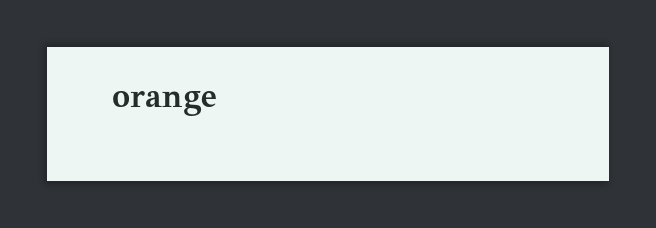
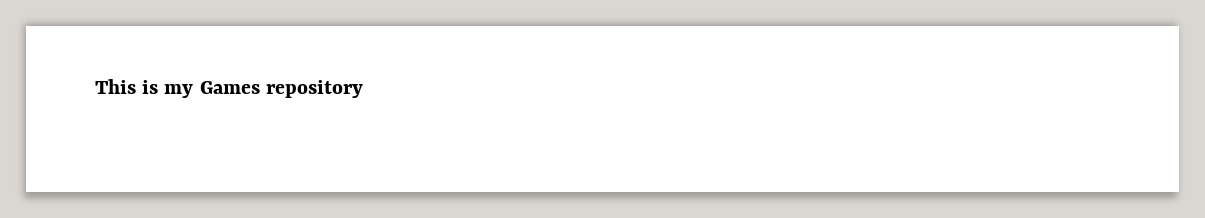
[112,90,217,116] orange -> [95,79,363,98] This is my Games repository

